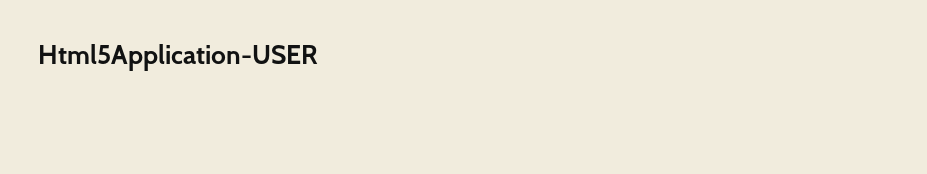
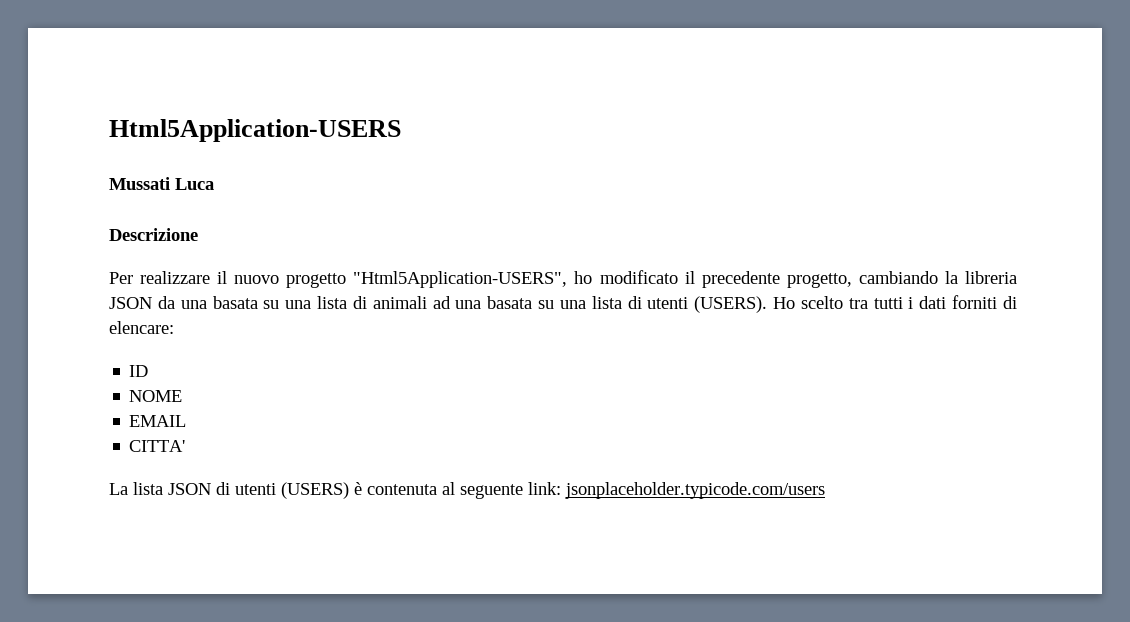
[38,44,318,71] Html5Application-USER -> [109,119,401,142] [109,177,214,190] [109,228,198,241] [109,270,1018,288] [109,295,1018,313] [109,321,174,334] [129,365,149,377] [129,390,183,402] [129,415,187,427] [129,440,186,452] [109,482,825,499] Html5Application-USERS // Mussati Luca // Descrizione // Per realizzare il nuovo progetto "Html5Application-USERS", ho modificato il precedente progetto, cambiando la libreria JSON da una basata su una lista di animali ad una basata su una lista di utenti (USERS). Ho scelto tra tutti i dati forniti di elencare: // ID // NOME // EMAIL // CITTA' // La lista JSON di utenti (USERS) è contenuta al seguente link: jsonplaceholder.typicode.com/users

